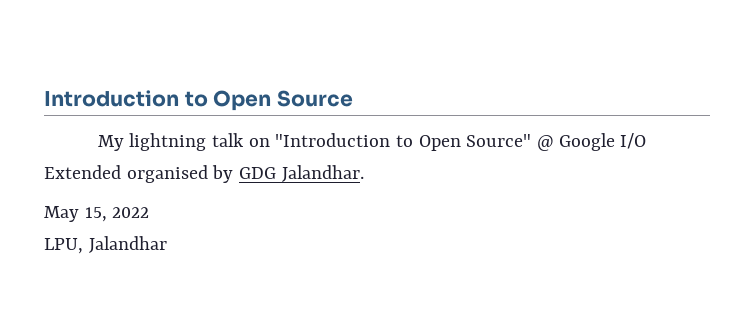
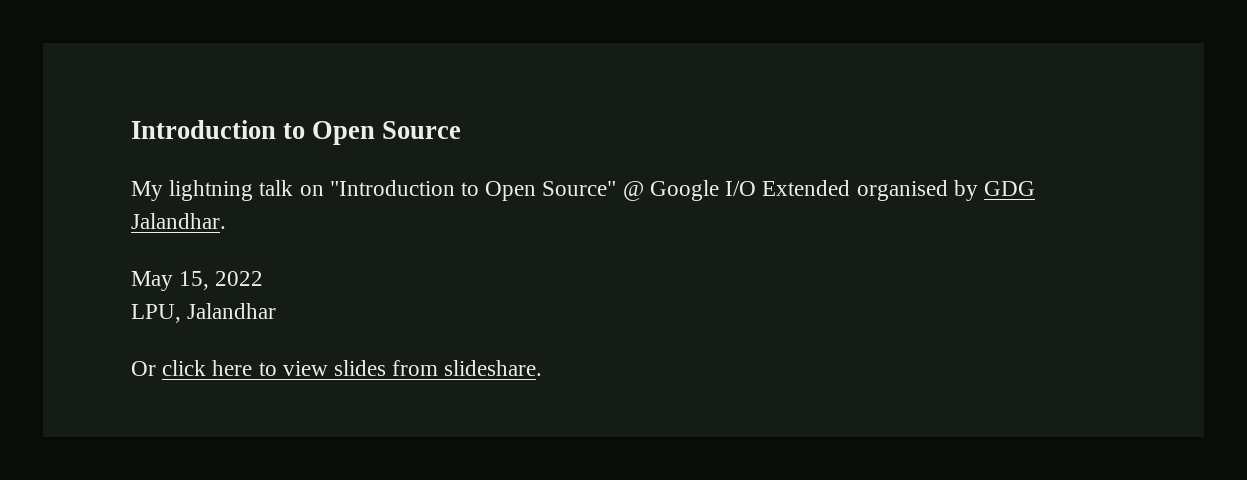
(167, 244) none -> [131,360,543,376] // Or click here to view slides from slideshare.

